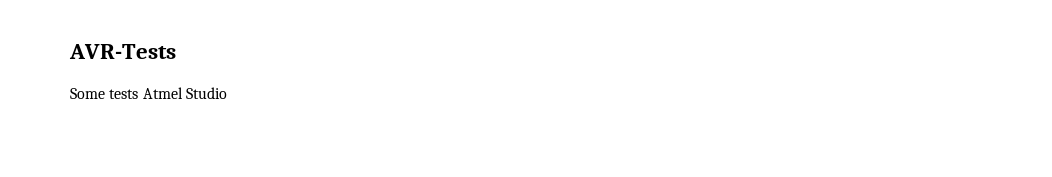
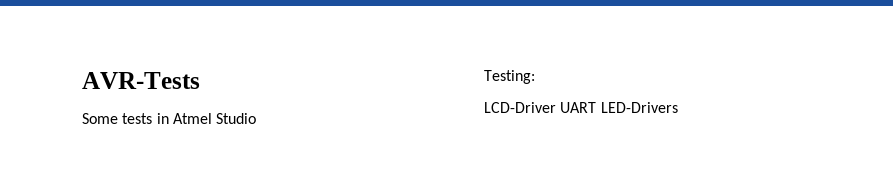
(139, 94) none -> [156,113,169,124] in
(227, 93) none -> [484,70,535,84] [484,102,678,113] // Testing: // LCD-Driver UART LED-Drivers

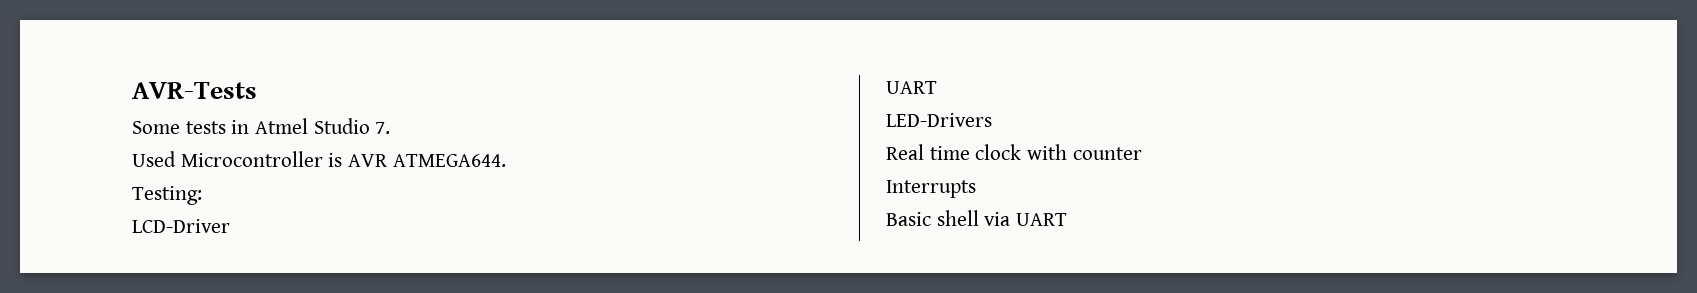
(257, 118) none -> [375,122,391,134] [132,151,506,167] 7. // Used Microcontroller is AVR ATMEGA644.
[560,102,597,113] UART -> [886,81,937,94] // UART //
(678, 107) none -> [886,144,1142,160] [886,180,976,198] [886,210,1068,226] // Real time clock with counter // Interrupts // Basic shell via UART

